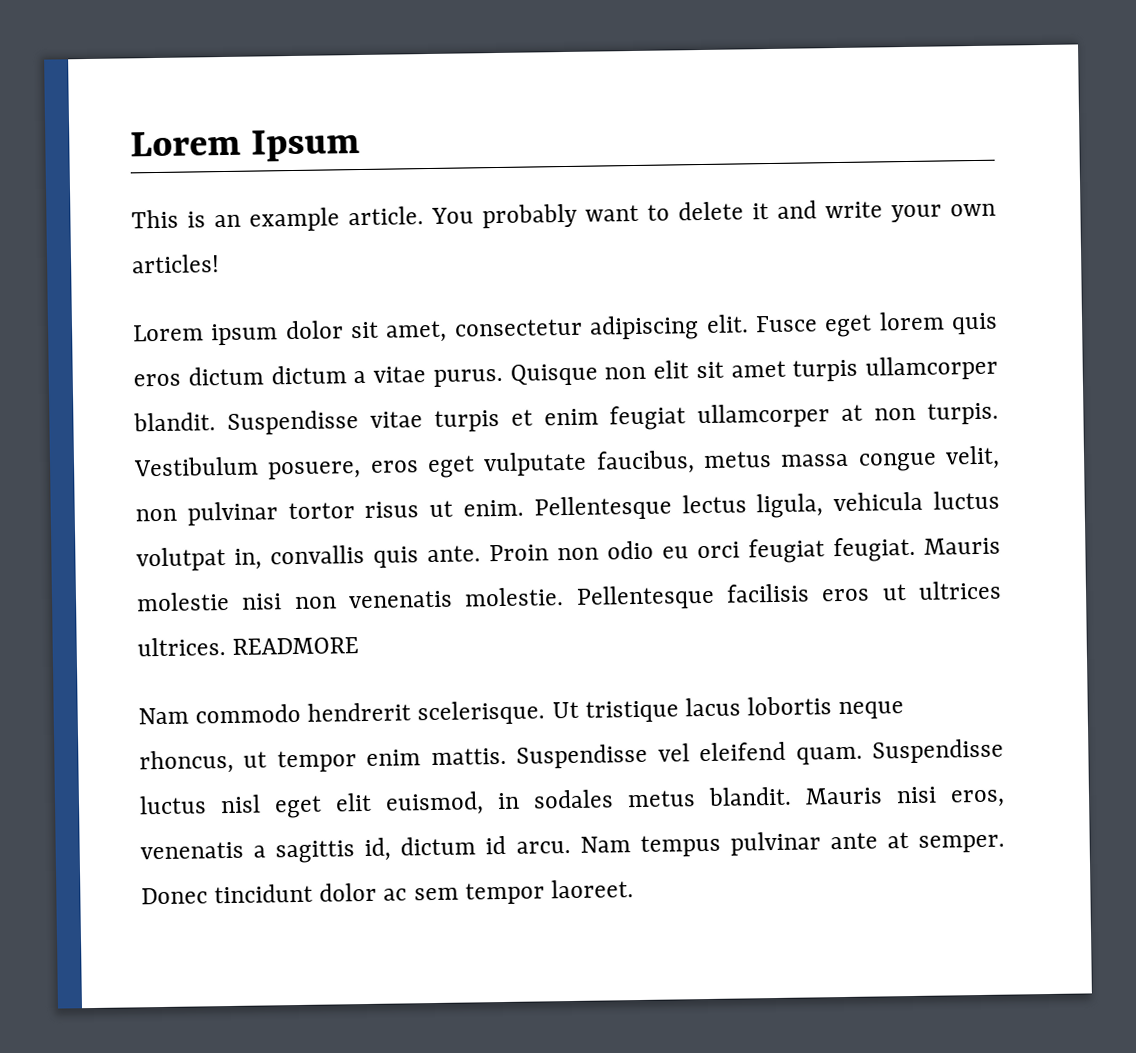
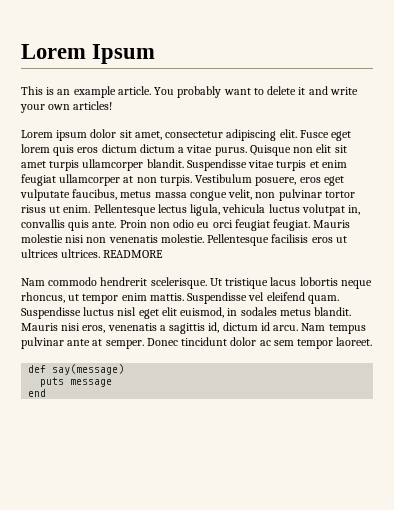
(634, 889) none -> [28,364,125,375] [40,377,113,387] [28,389,47,397] // def say(message) // puts message // end

